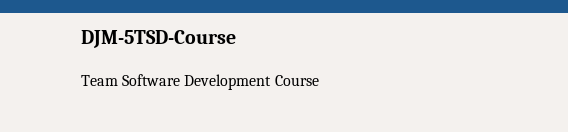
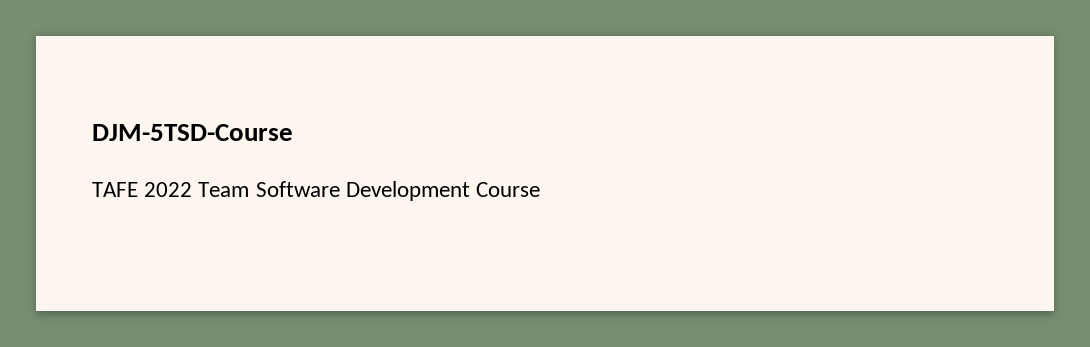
(236, 39) none -> [92,182,193,197] TAFE 2022

